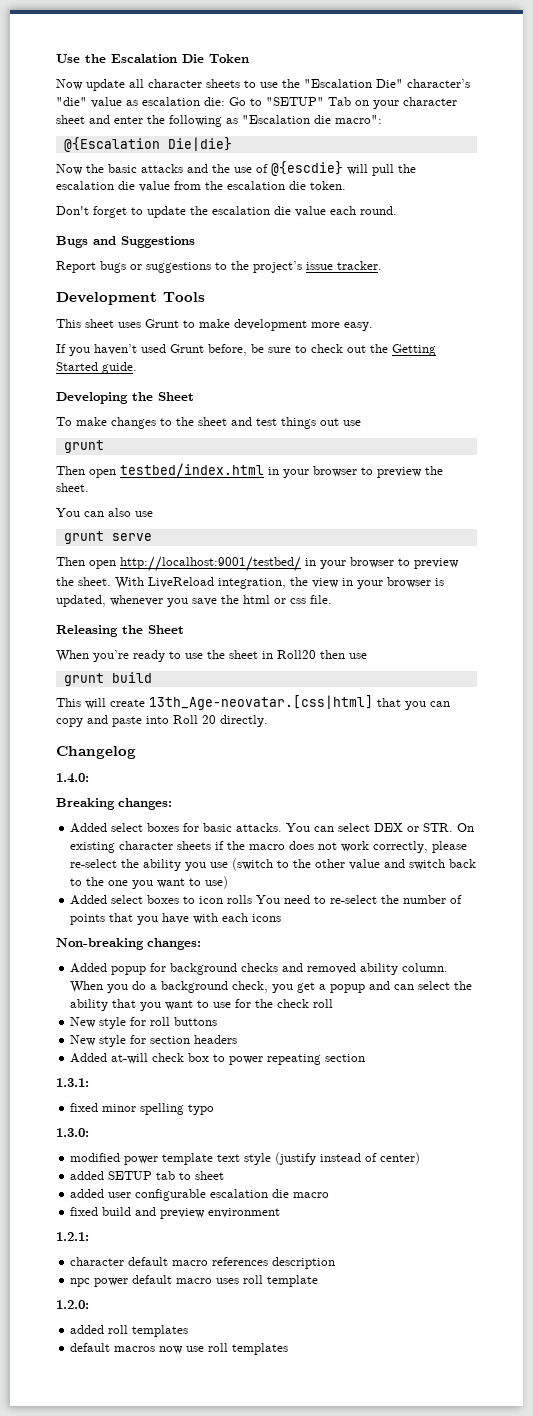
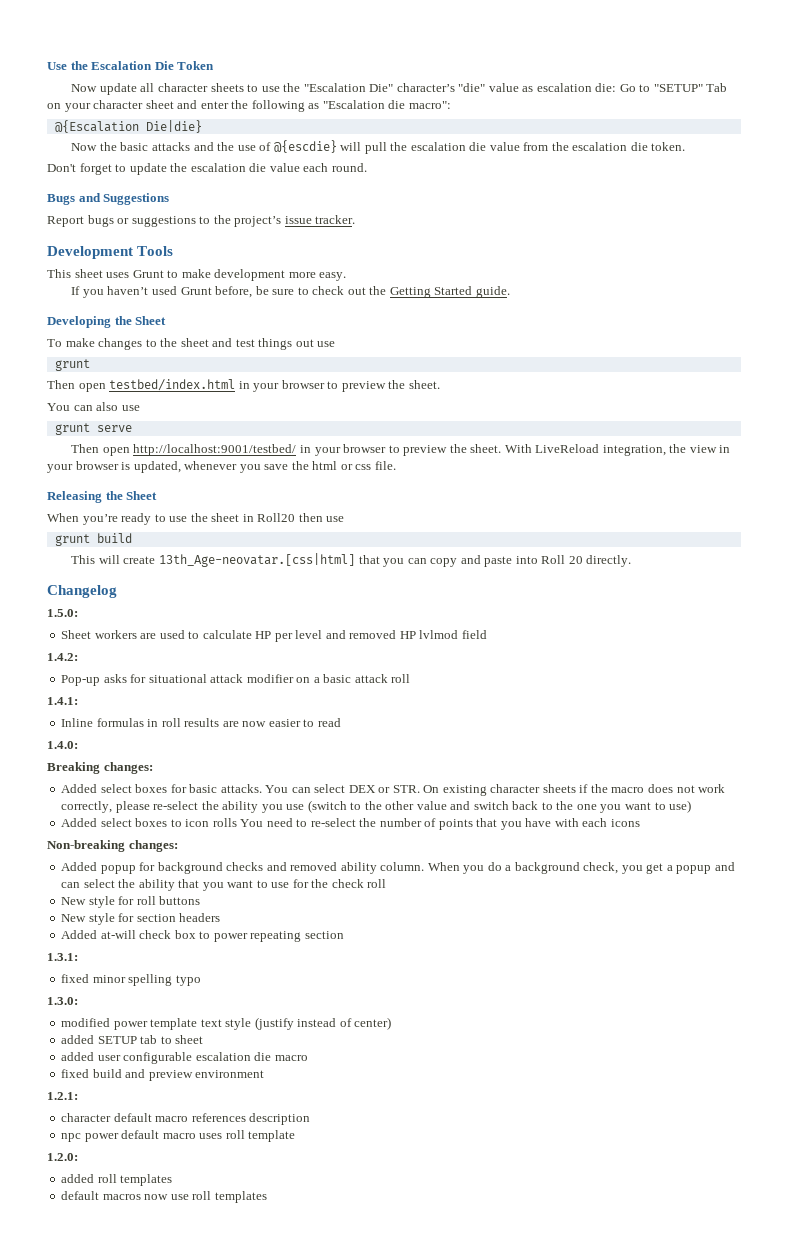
(136, 752) none -> [47,609,78,617] [61,630,487,642] [47,653,78,661] [61,674,411,686] [47,697,78,705] [61,718,341,727] // 1.5.0: // Sheet workers are used to calculate HP per level and removed HP lvlmod field // 1.4.2: // Pop-up asks for situational attack modifier on a basic attack roll // 1.4.1: // Inline formulas in roll results are now easier to read

